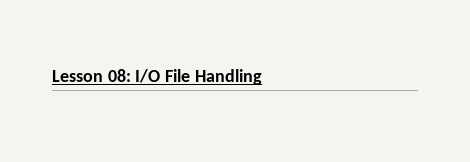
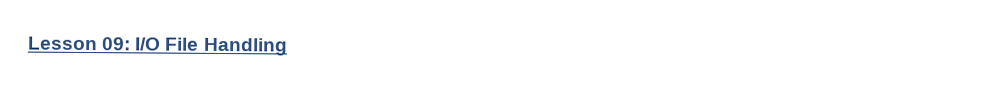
[107,69,131,82] 08: -> [102,37,132,51] 09:

